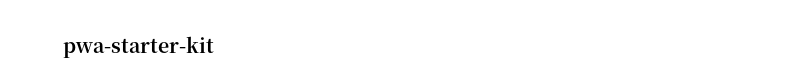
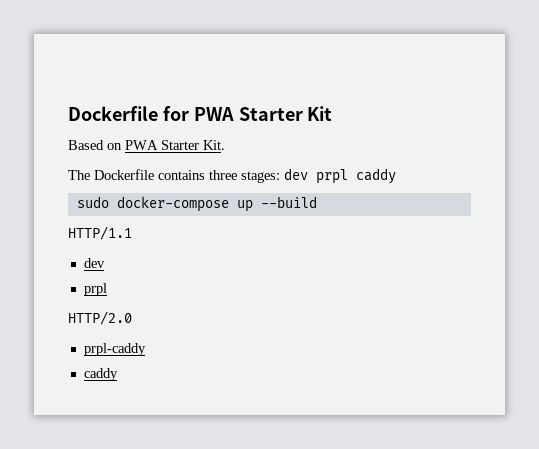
[63,36,214,58] pwa-starter-kit -> [68,106,333,121] [68,140,225,150] [68,168,396,184] [76,196,317,212] [68,226,132,240] [83,258,105,268] [83,283,107,296] [68,311,132,325] [83,343,146,356] [83,368,118,381] Dockerfile for PWA Starter Kit // Based on PWA Starter Kit. // The Dockerfile contains three stages: dev prpl caddy // sudo docker-compose up --build // HTTP/1.1 // dev // prpl // HTTP/2.0 // prpl-caddy // caddy

